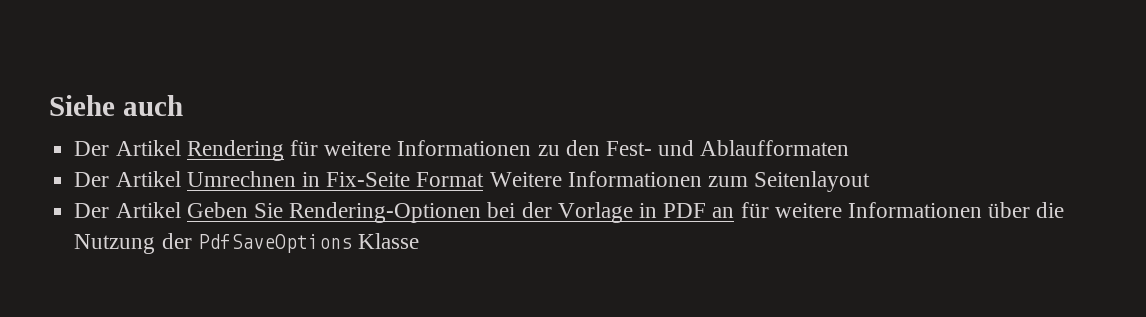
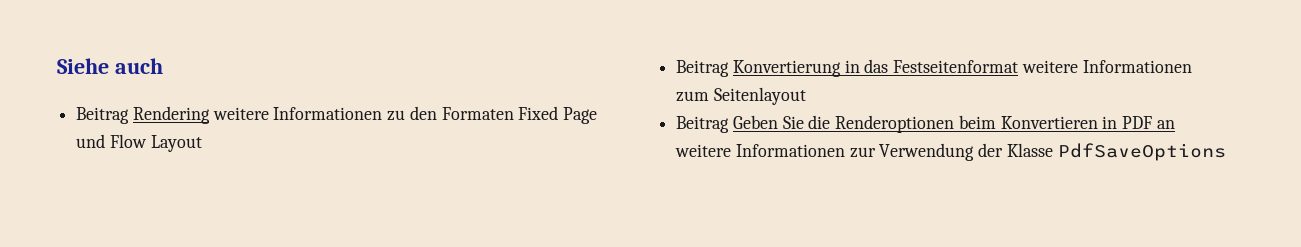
[74,140,850,161] [74,171,871,192] [74,202,633,223] Der Artikel Rendering für weitere Informationen zu den Fest- und Ablaufformaten // Der Artikel Umrechnen in Fix-Seite Format Weitere Informationen zum Seitenlayout // Der Artikel Geben Sie Rendering-Optionen bei der Vorlage -> [76,106,598,124] [76,134,202,152] [676,59,1192,77] [676,87,806,105] [676,115,1098,133] Beitrag Rendering weitere Informationen zu den Formaten Fixed Page und Flow Layout // Beitrag Konvertierung in das Festseitenformat weitere Informationen zum Seitenlayout // Beitrag Geben Sie die Renderoptionen beim Konvertieren
[740,202,1065,218] [74,233,419,254] für weitere Informationen über die Nutzung der PdfSaveOptions Klasse -> [675,143,1226,161] weitere Informationen zur Verwendung der Klasse PdfSaveOptions

